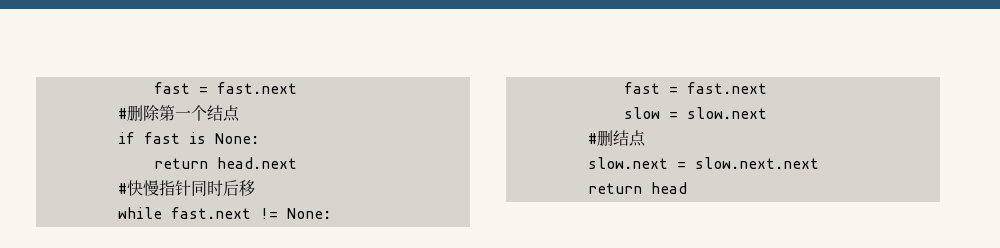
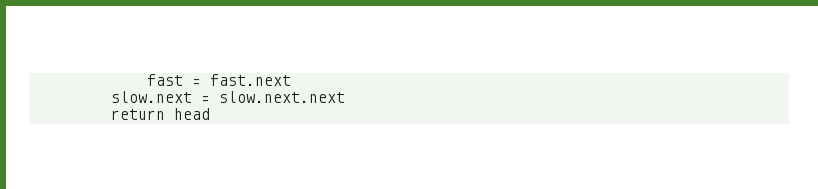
[154,82,298,94] [118,105,241,122] [118,132,260,144] [154,157,298,169] [118,180,256,196] [118,207,332,219] [624,82,768,94] [624,107,768,119] [588,130,647,147] fast = fast.next // #删除第一个结点 // if fast is None: // return head.next // #快慢指针同时后移 // while fast.next != None: // fast = fast.next // slow = slow.next // #删结点 -> [147,74,292,86] fast = fast.next

